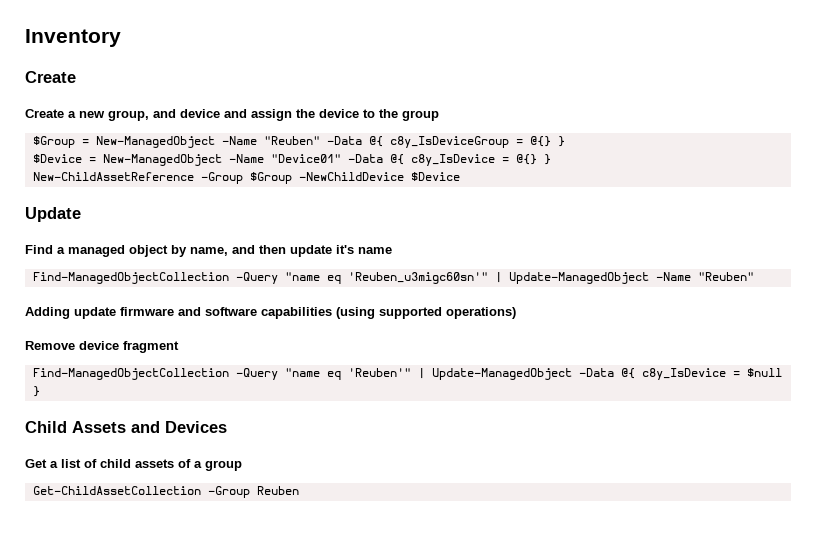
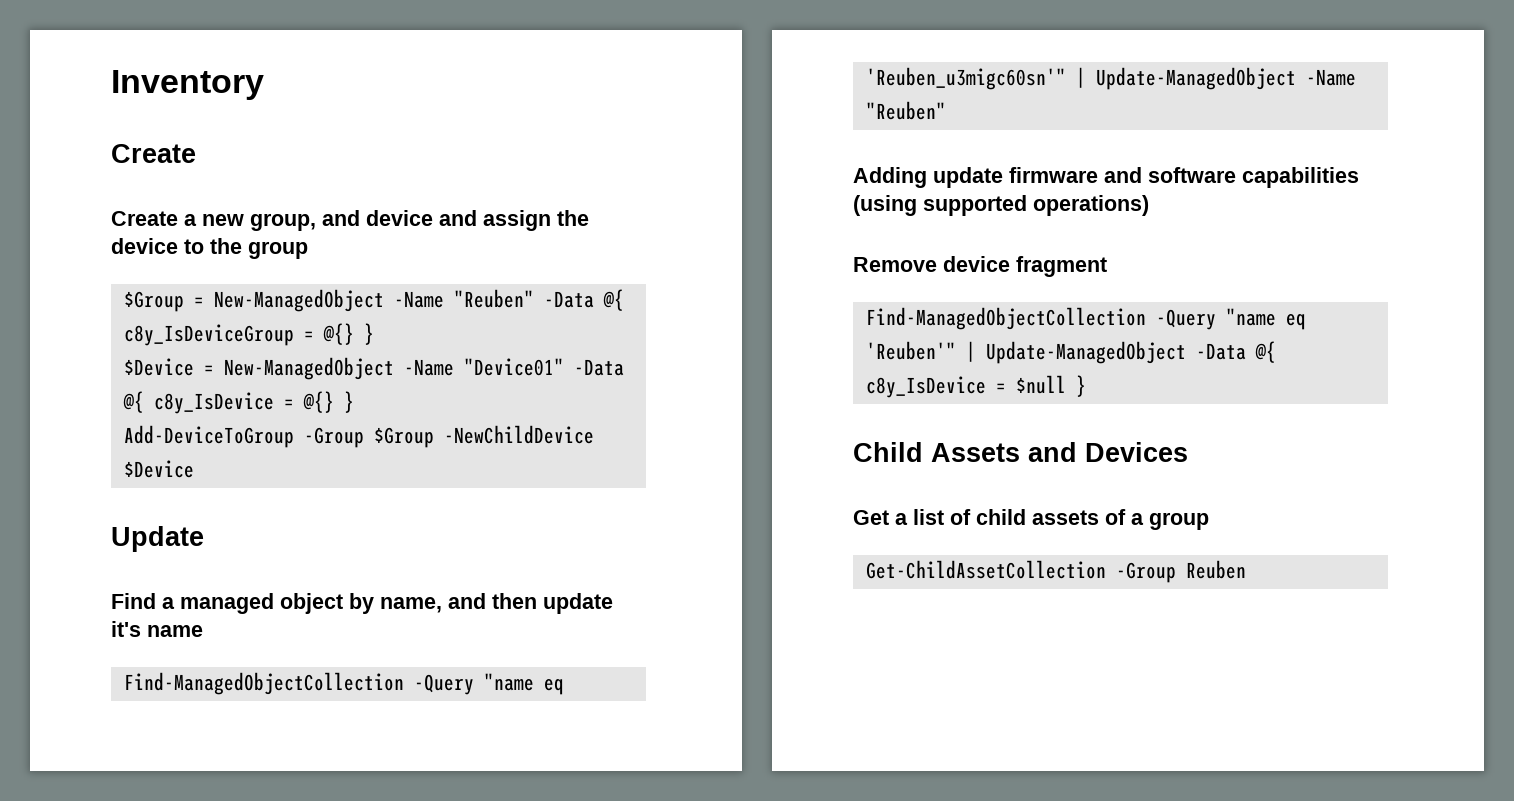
[33,172,195,181] New-ChildAssetReference -> [124,425,295,448] Add-DeviceToGroup

